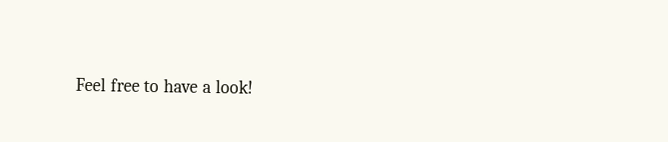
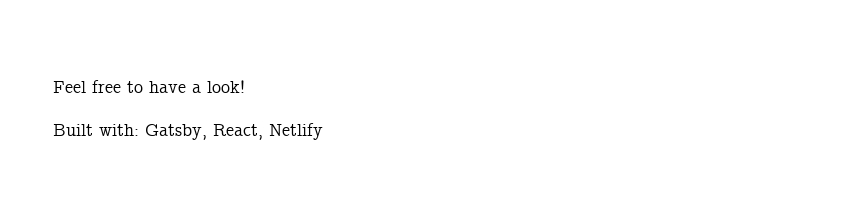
(253, 86) none -> [53,123,323,140] // Built with: Gatsby, React, Netlify

